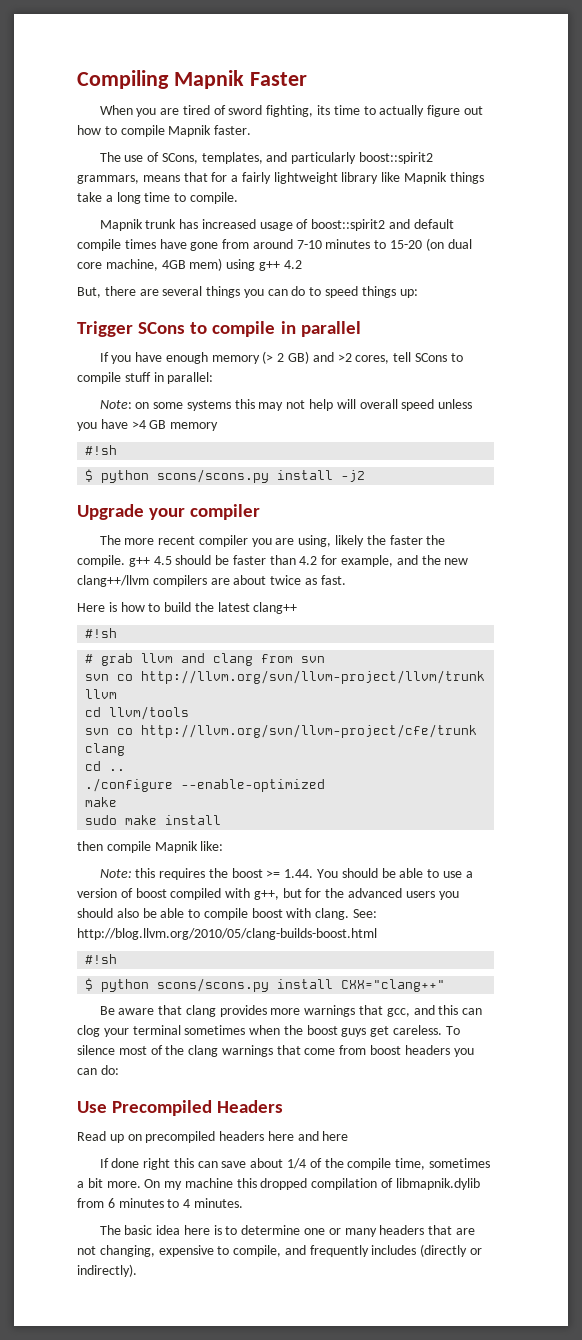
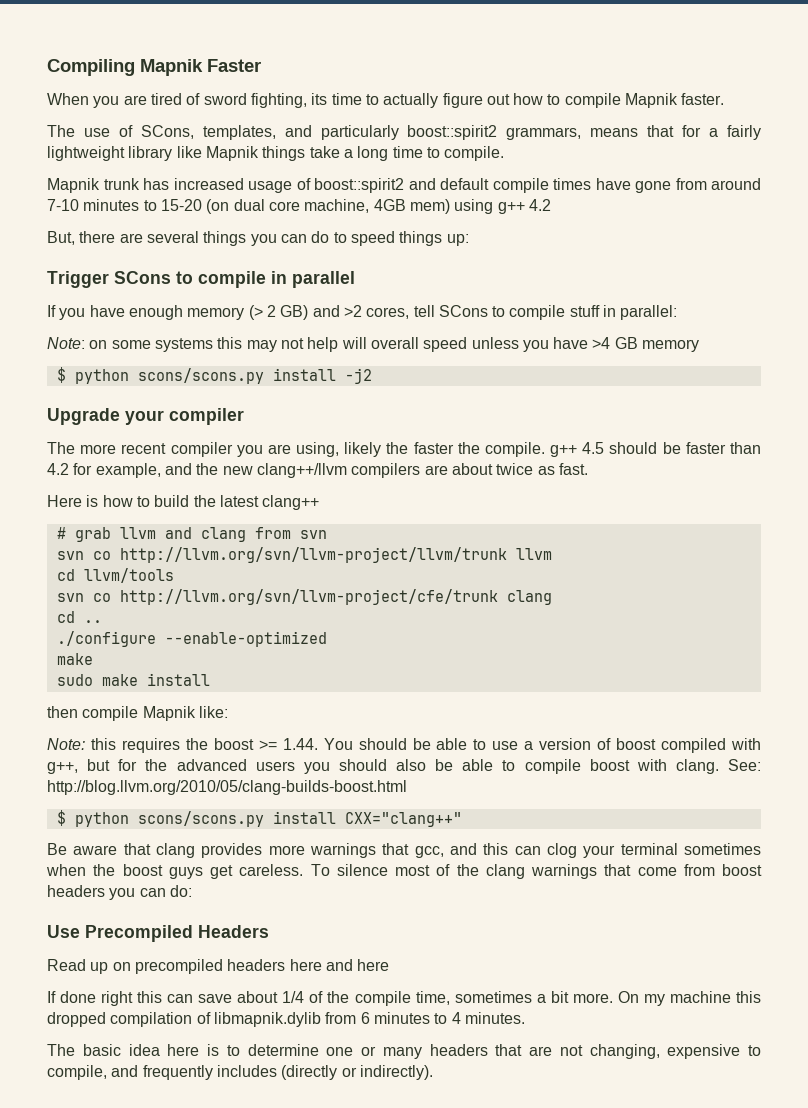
[85,445,118,455] // #!sh -> (700, 345) none
[85,628,118,638] // #!sh -> (320, 502) none
[85,954,118,964] // #!sh -> (407, 787) none

